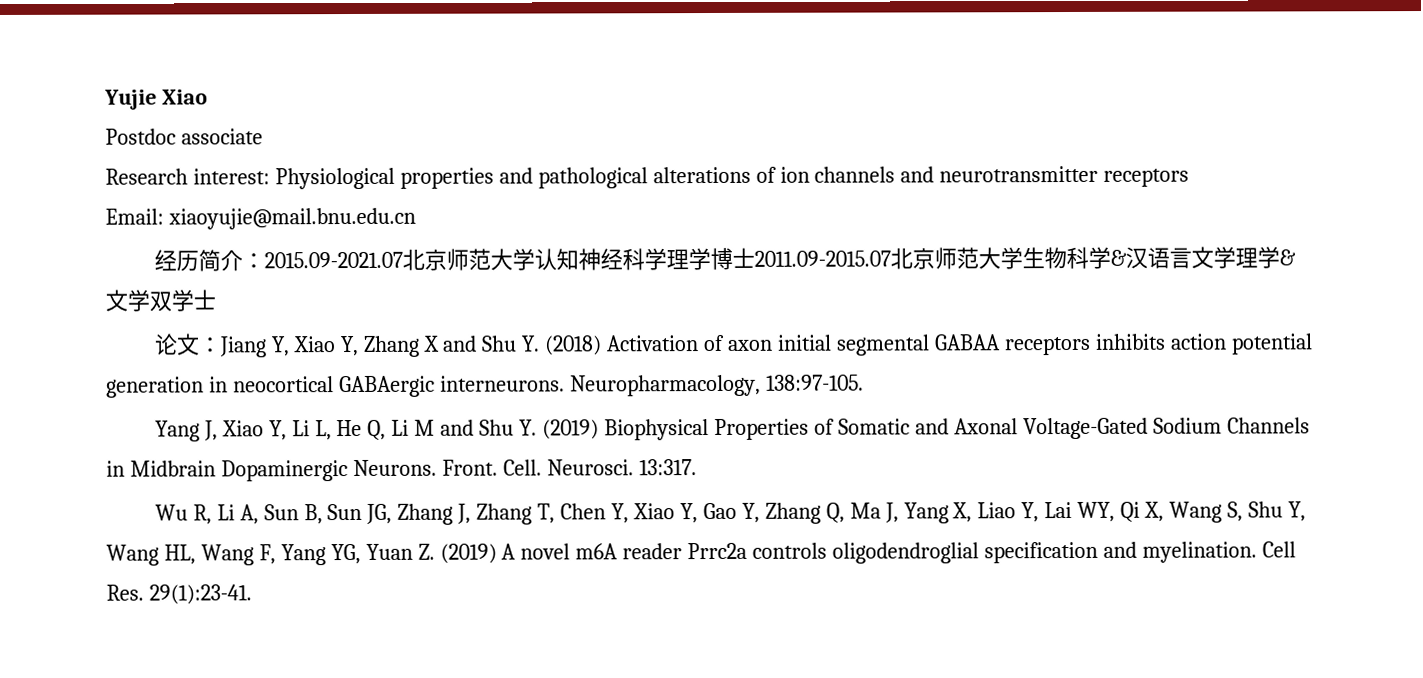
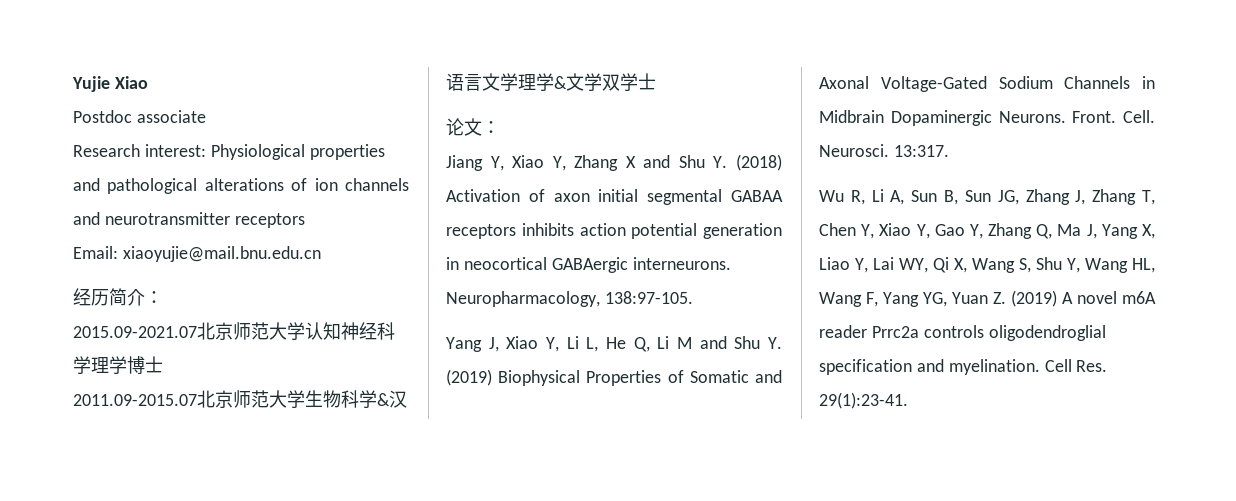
(265, 261) none -> (163, 297) //
(755, 257) none -> (163, 364) //
(222, 345) none -> (500, 127) //

